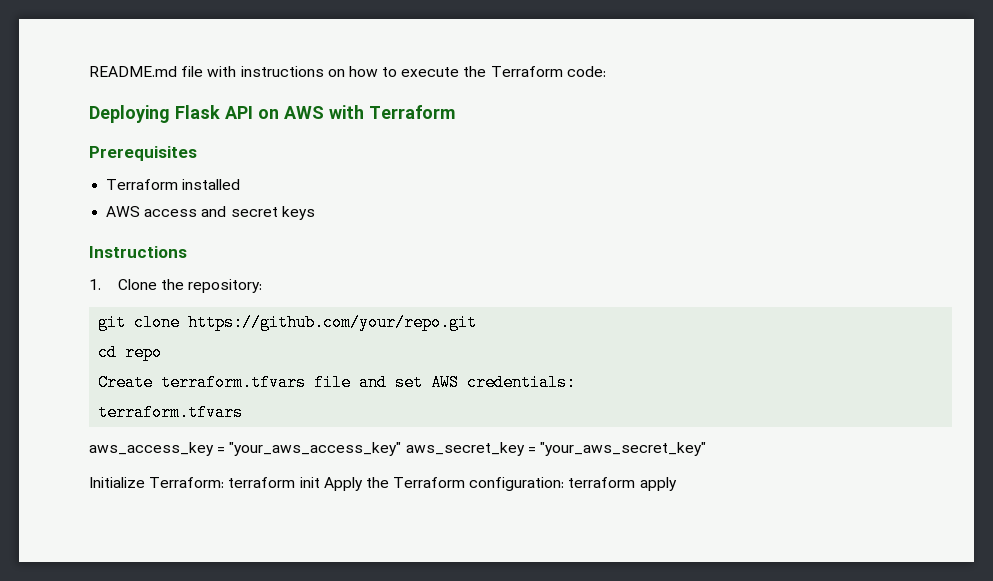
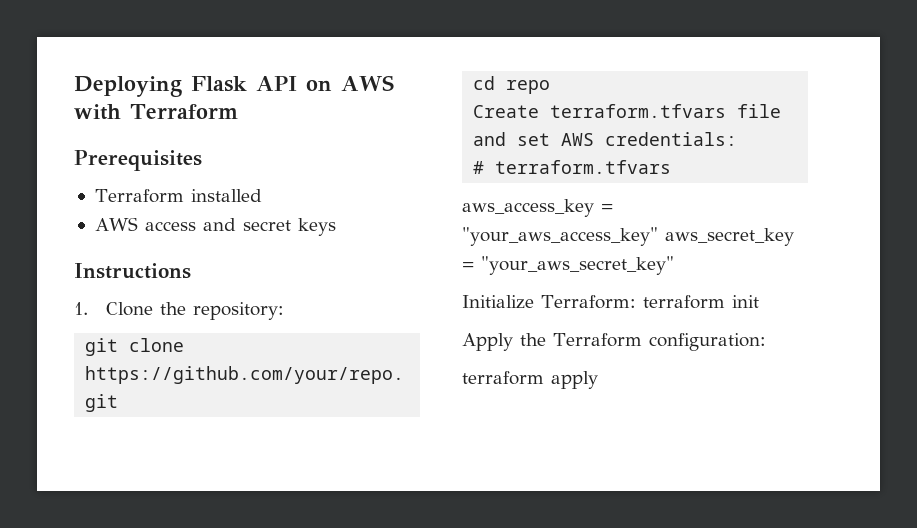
[89,66,606,77] README.md file with instructions on how to execute the Terraform code: // -> (74, 86) none
(577, 382) none -> [473,161,485,174] #
(320, 482) none -> (759, 301) //
(565, 484) none -> (766, 342) //

